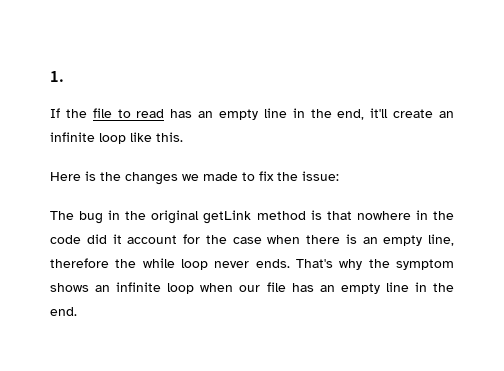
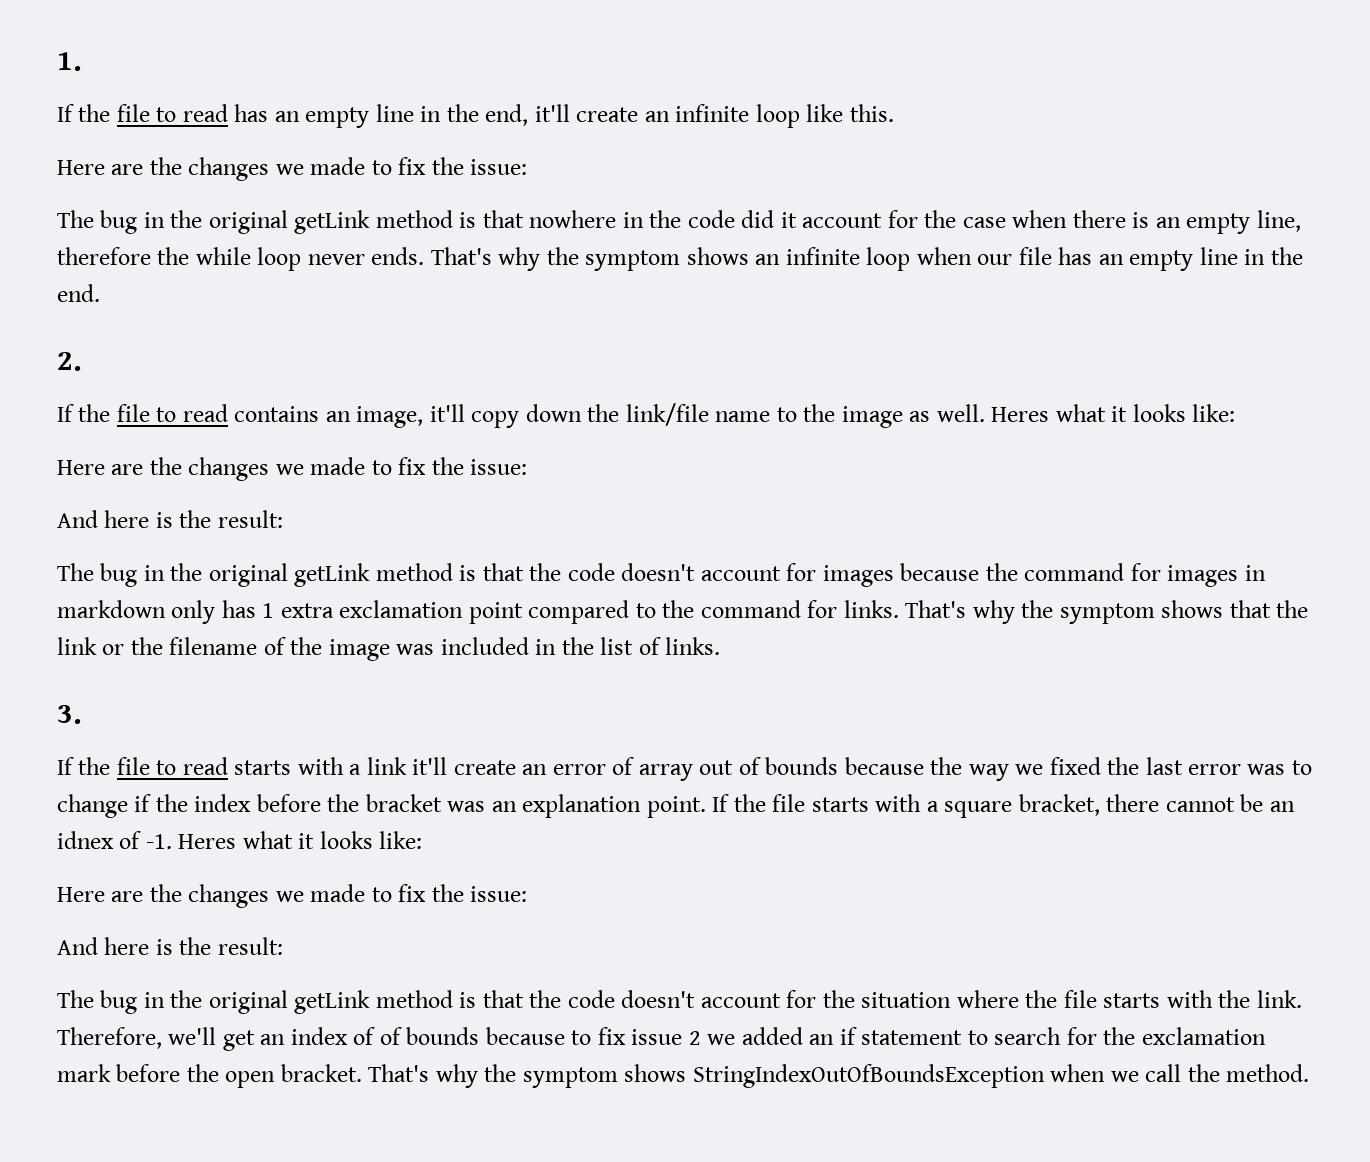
[85,171,96,181] is -> [111,164,144,175] are
(77, 311) none -> [57,352,81,371] [57,403,1236,428] [57,457,528,481] [57,510,283,528] [57,563,1266,587] [57,600,1309,624] [57,637,721,661] [57,705,81,724] [57,757,1312,781] [57,794,1295,818] [57,831,423,849] [57,884,528,908] [57,937,283,955] [57,990,1302,1014] [57,1027,1266,1051] [57,1064,1310,1088] // 2. // If the file to read contains an image, it'll copy down the link/file name to the image as well. Heres what it looks like: // Here are the changes we made to fix the issue: // And here is the result: // The bug in the original getLink method is that the code doesn't account for images because the command for images in markdown only has 1 extra exclamation point compared to the command for links. That's why the symptom shows that the link or the filename of the image was included in the list of links. // 3. // If the file to read starts with a link it'll create an error of array out of bounds because the way we fixed the last error was to change if the index before the bracket was an explanation point. If the file starts with a square bracket, there cannot be an idnex of -1. Heres what it looks like: // Here are the changes we made to fix the issue: // And here is the result: // The bug in the original getLink method is that the code doesn't account for the situation where the file starts with the link. Therefore, we'll get an index of of bounds because to fix issue 2 we added an if statement to search for the exclamation mark before the open bracket. That's why the symptom shows StringIndexOutOfBoundsException when we call the method.

